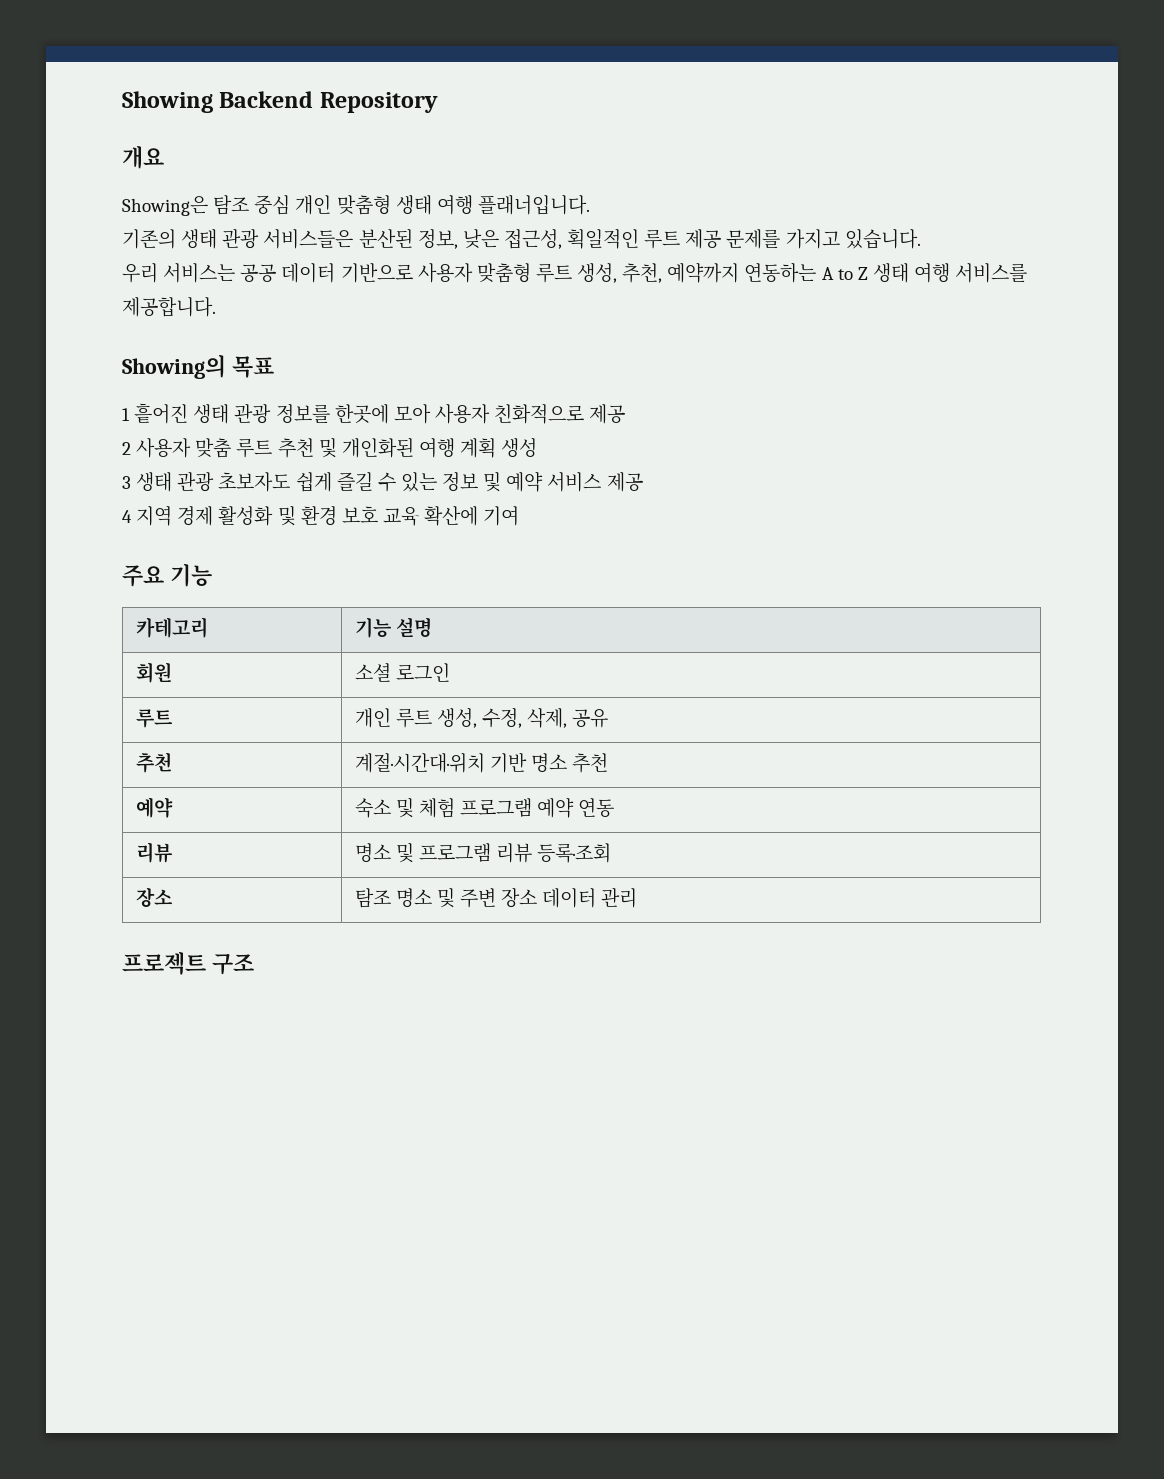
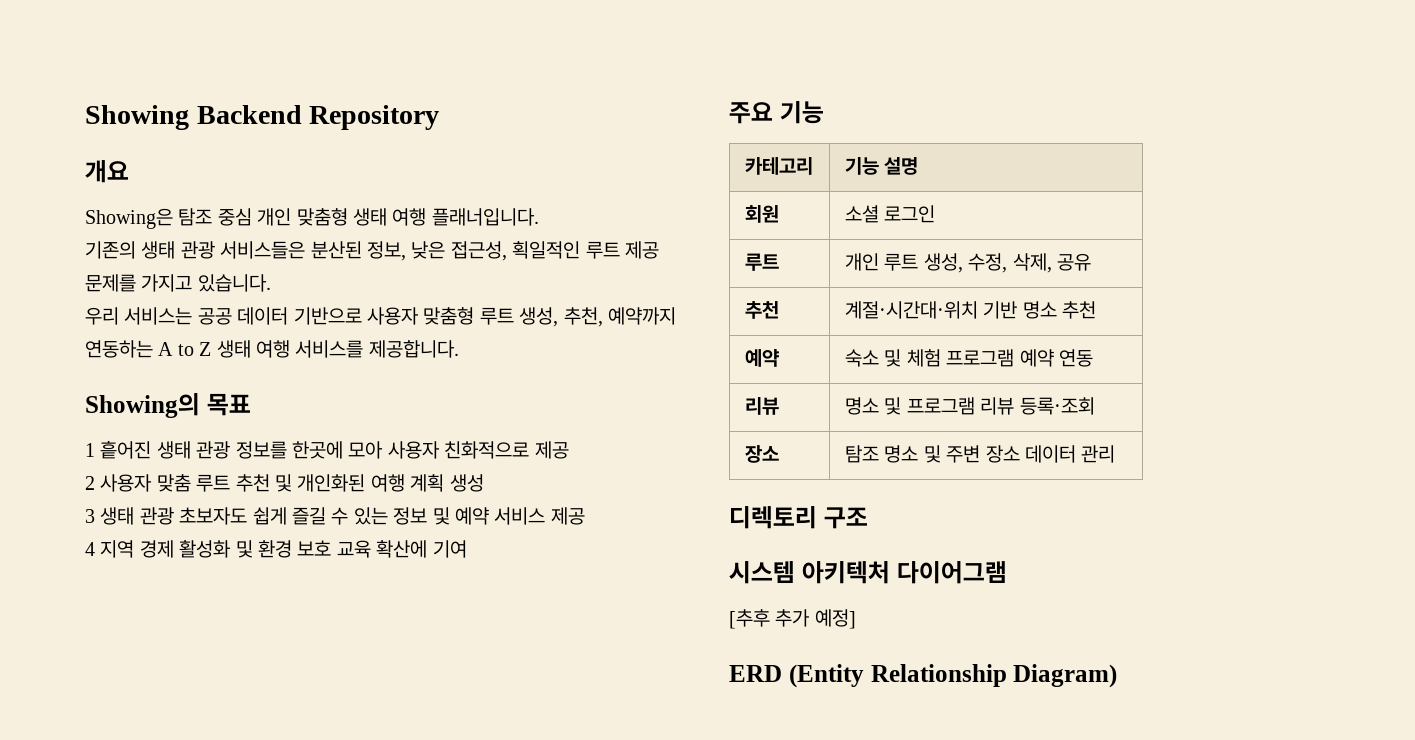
[122,952,206,975] 프로젝트 -> [729,506,817,529] 디렉토리
(254, 964) none -> [729,561,1007,584] [729,609,856,629] [729,664,1118,688] // 시스템 아키텍처 다이어그램 // [추후 추가 예정] // ERD (Entity Relationship Diagram)

